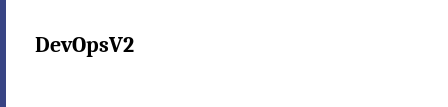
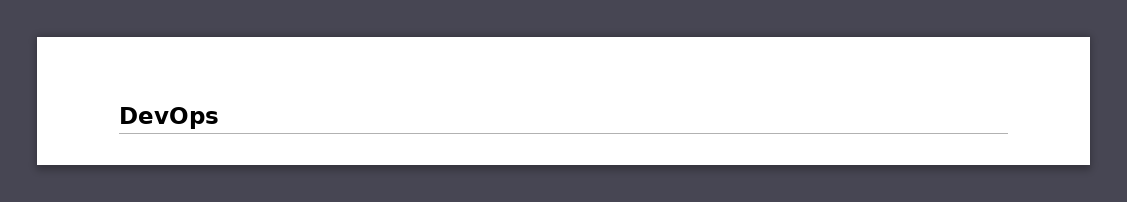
[35,37,134,57] DevOpsV2 -> [119,107,219,129] DevOps

